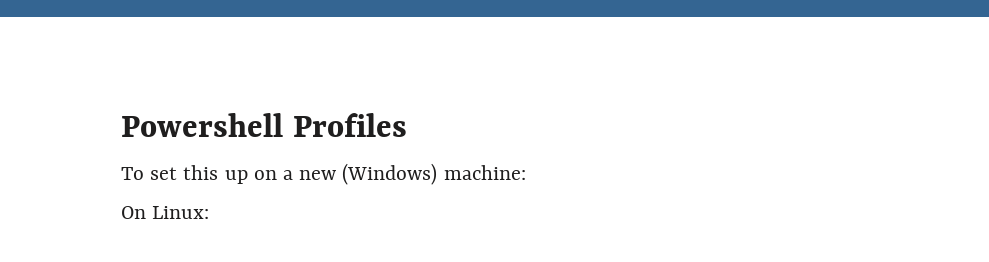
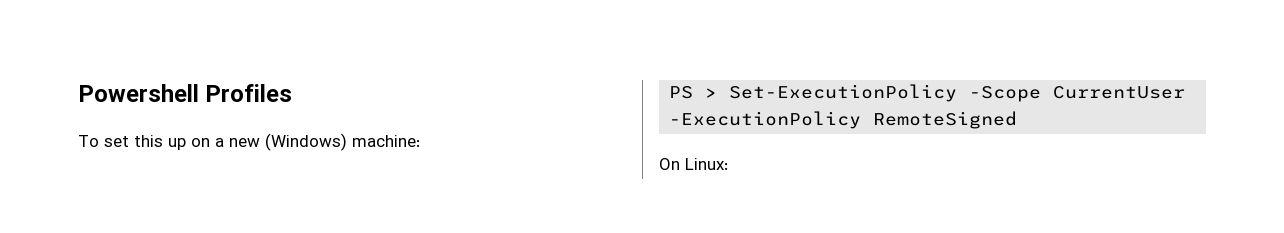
(526, 172) none -> [669,84,1186,102] [669,111,1018,129] // PS > Set-ExecutionPolicy -Scope CurrentUser -ExecutionPolicy RemoteSigned

